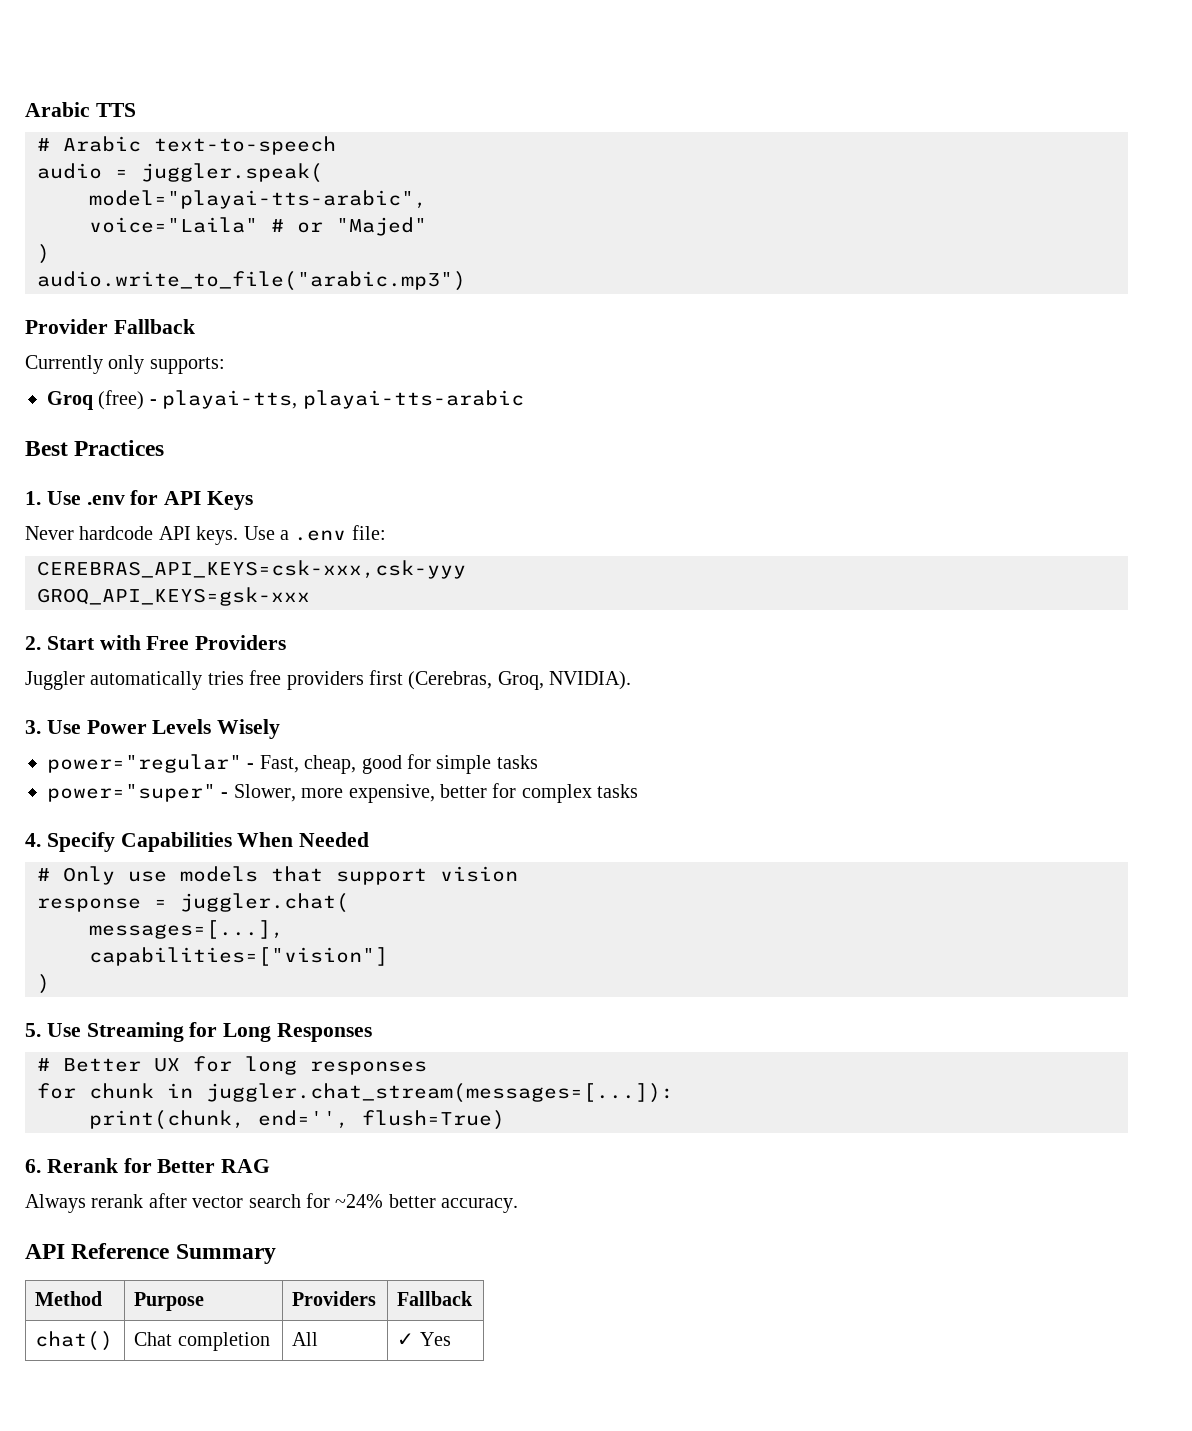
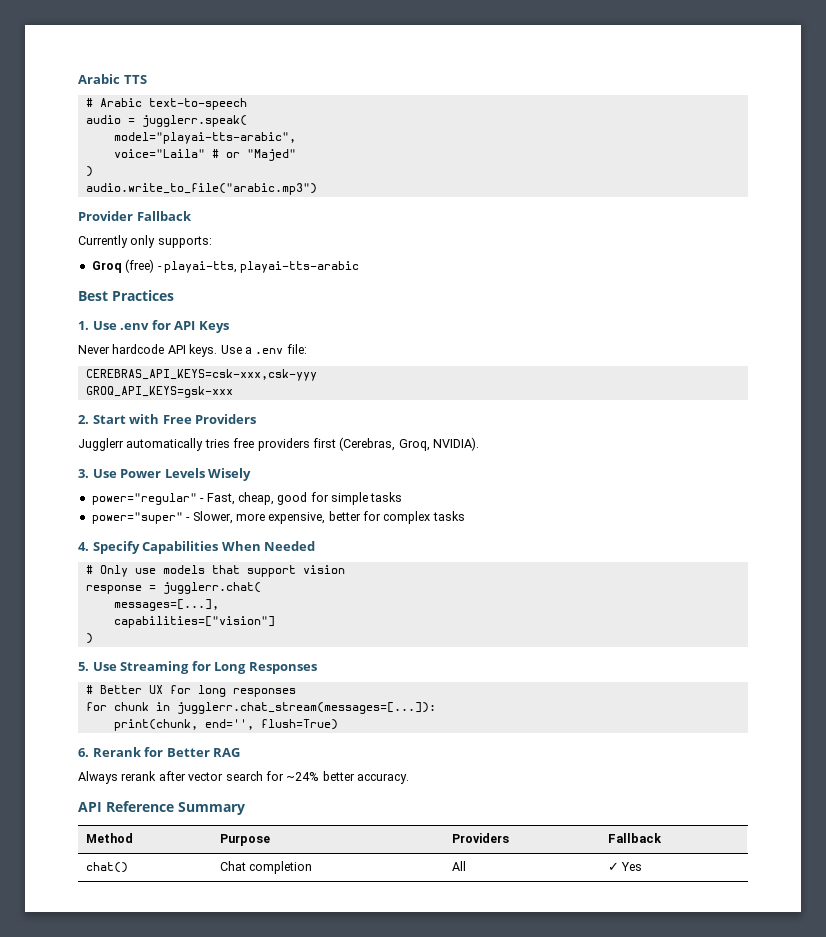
[141,163,323,183] juggler.speak( -> [141,115,247,127] jugglerr.speak(
[25,671,85,690] Juggler -> [78,438,124,451] Jugglerr
[180,893,349,913] juggler.chat( -> [162,582,261,594] jugglerr.chat(
[206,1083,674,1103] juggler.chat_stream(messages=[...]): -> [176,702,436,714] jugglerr.chat_stream(messages=[...]):

